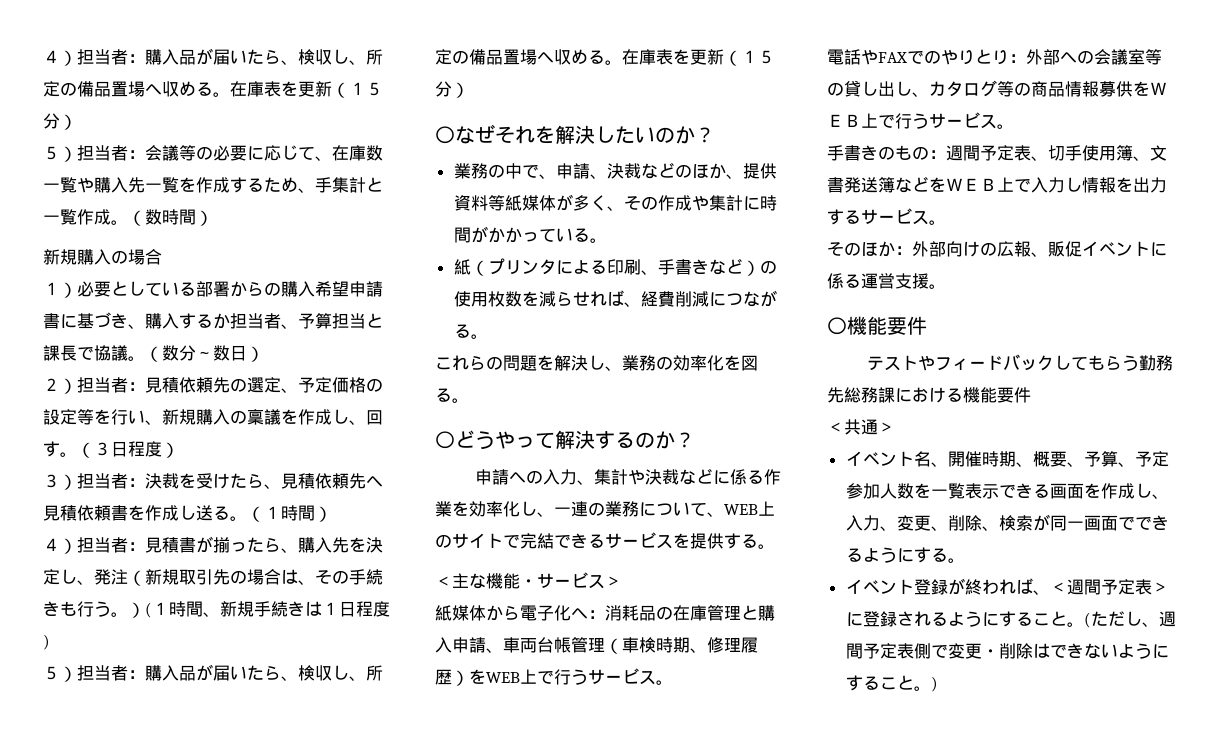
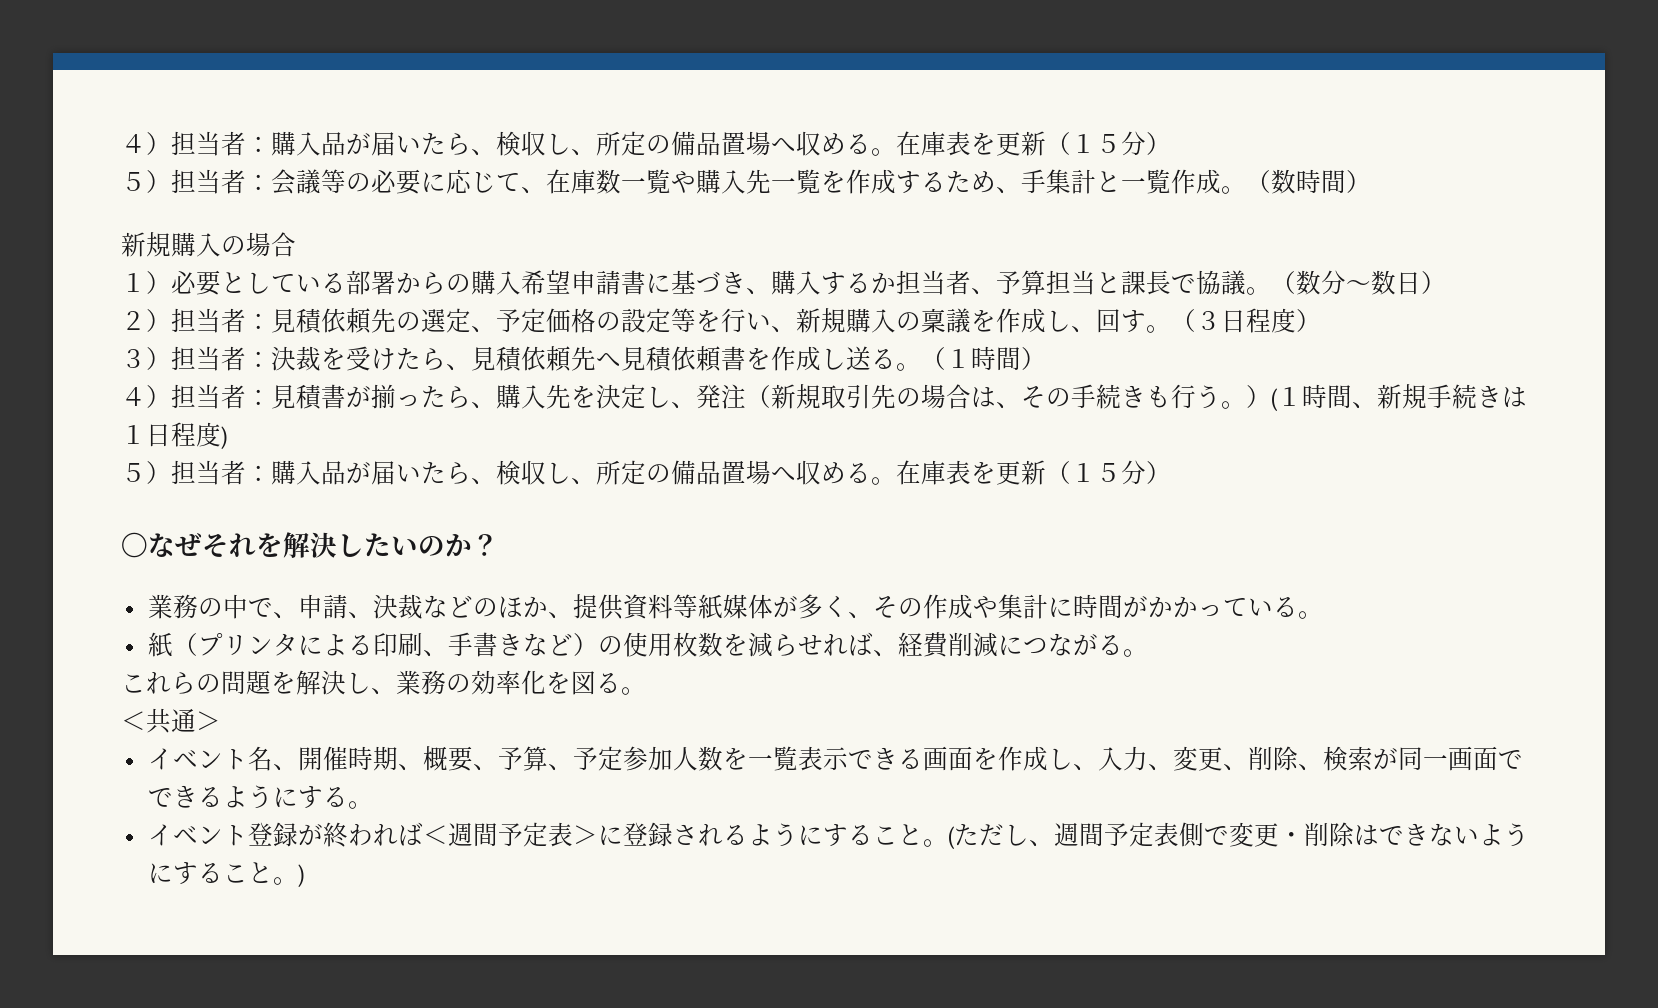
[435,430,695,450] [475,468,782,485] [435,501,775,517] [435,532,775,549] [435,572,622,589] [435,605,775,621] [435,637,758,654] [435,668,673,686] [827,49,1162,65] [827,80,1167,97] [827,112,1014,129] [827,145,1167,161] [827,176,1167,193] [827,208,946,225] [827,241,1167,257] [827,273,946,289] [827,316,927,335] [867,354,1174,371] [827,387,1031,403] // 〇どうやって解決するのか？ // 申請への入力、集計や決裁などに係る作業を効率化し、一連の業務について、WEB上のサイトで完結できるサービスを提供する。 // ＜主な機能・サービス＞ // 紙媒体から電子化へ：消耗品の在庫管理と購入申請、車両台帳管理（車検時期、修理履歴）をWEB上で行うサービス。 // 電話やFAXでのやりとり：外部への会議室等の貸し出し、カタログ等の商品情報募供をＷＥＢ上で行うサービス。 // 手書きのもの：週間予定表、切手使用簿、文書発送簿などをＷＥＢ上で入力し情報を出力するサービス。 // そのほか：外部向けの広報、販促イベントに係る運営支援。 // 〇機能要件 // テストやフィードバックしてもらう勤務先総務課における機能要件 -> (646, 691) none
[1032,590,1050,595] 、 -> (423, 834) none

